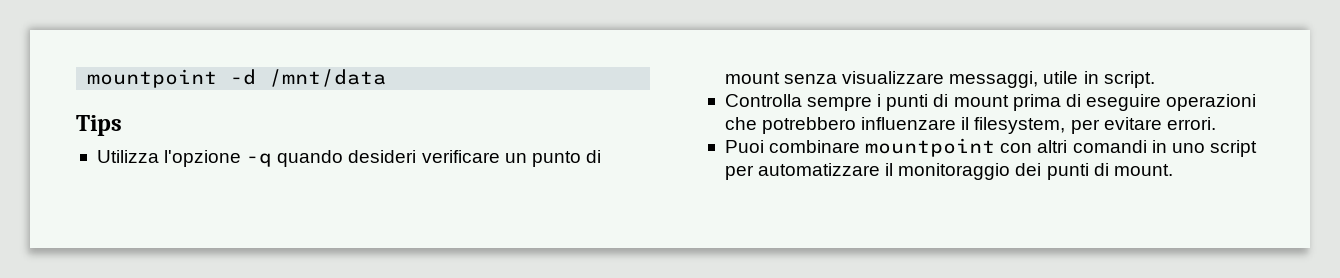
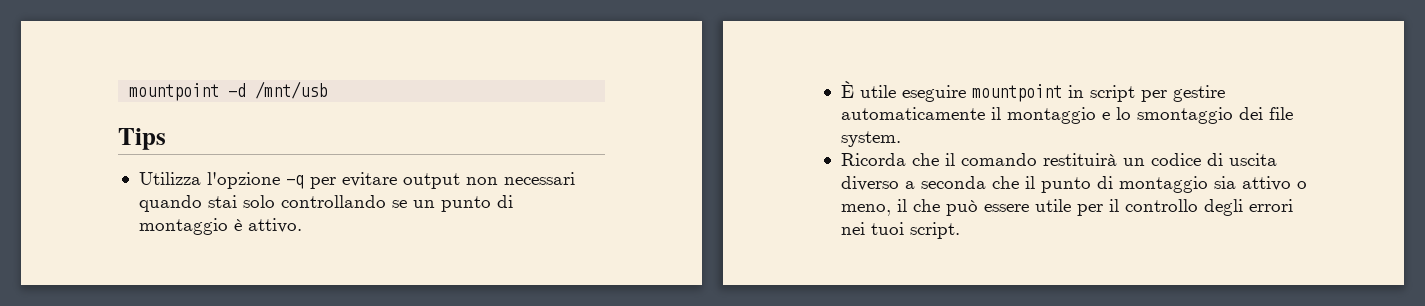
[269,69,387,87] /mnt/data -> [255,81,328,99] /mnt/usb
[277,150,601,167] [724,71,1155,88] [724,94,1257,111] [724,117,1216,134] [724,138,1257,157] [724,163,1173,180] quando desideri verificare un punto di mount senza visualizzare messaggi, utile in script. // Controlla sempre i punti di mount prima di eseguire operazioni che potrebbero influenzare il filesystem, per evitare errori. // Puoi combinare mountpoint con altri comandi in uno script per automatizzare il monitoraggio dei punti di mount. -> [309,172,575,189] [138,195,513,212] [138,218,302,235] [840,81,1225,102] [840,107,1293,124] [840,131,901,147] [840,153,1277,166] [840,176,1307,193] [840,199,1293,216] [840,222,960,239] per evitare output non necessari quando stai solo controllando se un punto di montaggio è attivo. // È utile eseguire mountpoint in script per gestire automaticamente il montaggio e lo smontaggio dei file system. // Ricorda che il comando restituirà un codice di uscita diverso a seconda che il punto di montaggio sia attivo o meno, il che può essere utile per il controllo degli errori nei tuoi script.

